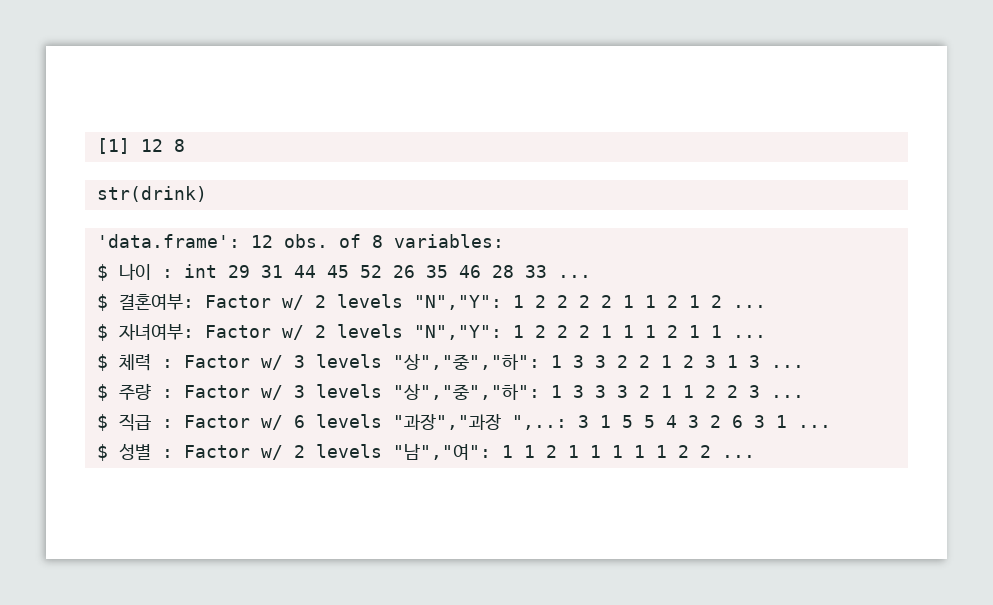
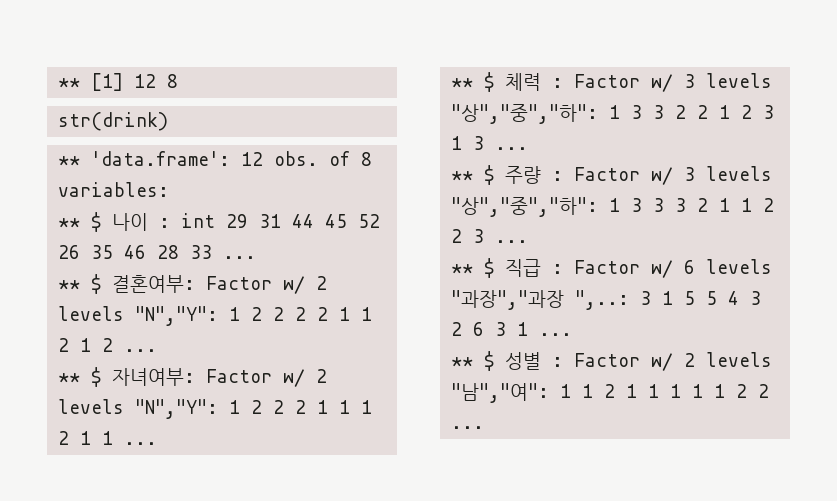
(97, 146) none -> [57,78,80,88] **
(207, 194) none -> [57,156,80,166] **
(504, 241) none -> [57,218,80,228] **
(591, 276) none -> [57,280,80,290] **
(766, 306) none -> [57,373,80,383] **
(766, 336) none -> [450,78,473,88] **
(804, 366) none -> [450,171,473,181] **
(804, 396) none -> [450,264,473,274] **
(831, 426) none -> [450,357,473,367] **

